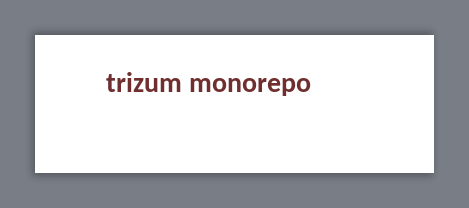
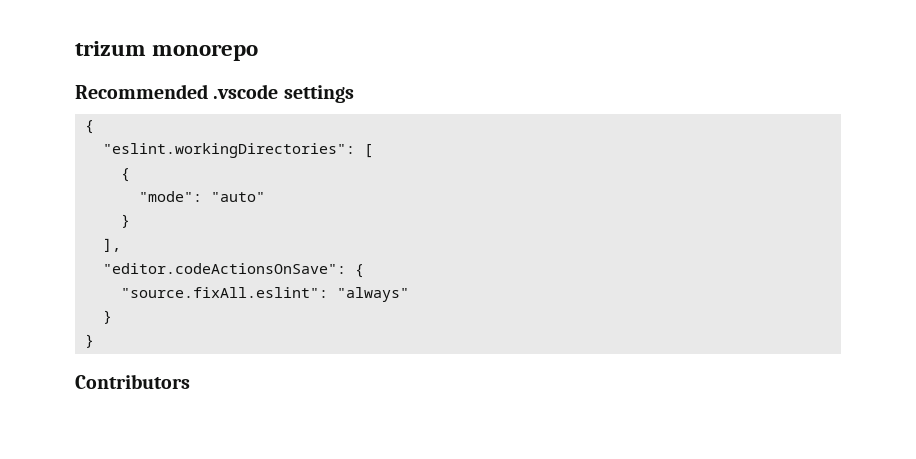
(312, 87) none -> [75,84,354,103] [84,120,94,134] [102,143,373,158] [120,168,130,182] [138,191,265,202] [120,214,130,228] [102,238,121,252] [102,263,364,278] [120,287,409,302] [102,310,112,324] [84,334,94,348] [75,374,190,389] // Recommended .vscode settings // { // "eslint.workingDirectories": [ // { // "mode": "auto" // } // ], // "editor.codeActionsOnSave": { // "source.fixAll.eslint": "always" // } // } // Contributors

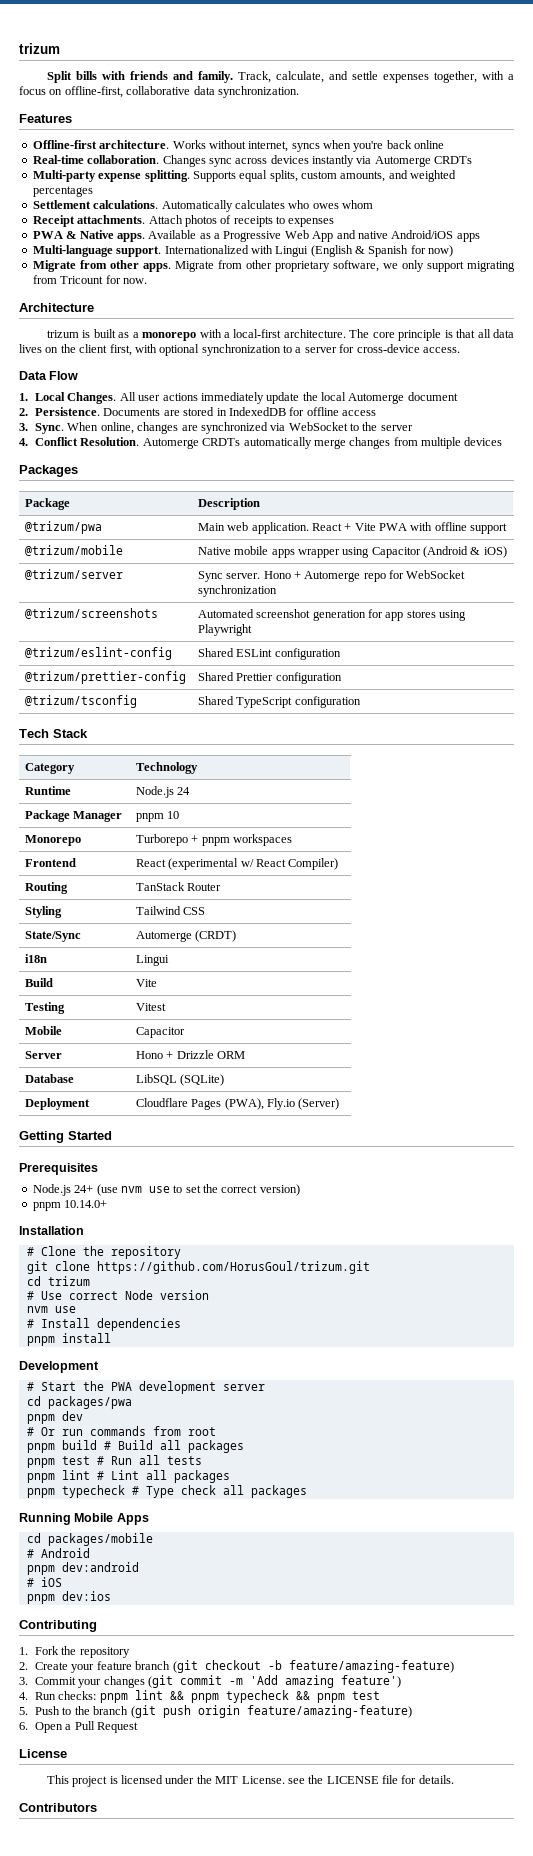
[75,41,259,61] [75,84,354,103] [84,120,94,134] [102,143,373,158] [120,168,130,182] [138,191,265,202] [120,214,130,228] [102,238,121,252] [102,263,364,278] [120,287,409,302] [102,310,112,324] [84,334,94,348] trizum monorepo // Recommended .vscode settings // { // "eslint.workingDirectories": [ // { // "mode": "auto" // } // ], // "editor.codeActionsOnSave": { // "source.fixAll.eslint": "always" // } // } -> [19,43,60,54] [46,71,515,83] [19,86,299,98] [19,114,72,123] [32,140,445,152] [32,155,473,167] [32,170,457,182] [32,186,93,197] [32,200,373,212] [32,215,335,227] [32,230,480,242] [32,245,454,257] [32,260,515,272] [32,275,147,284] [19,303,94,312] [46,329,515,341] [19,344,460,356] [19,371,79,380] [19,392,458,404] [19,407,377,416] [19,422,413,434] [19,437,503,449] [19,465,78,477] [24,498,70,510] [197,498,260,510] [24,521,102,534] [197,522,508,534] [24,545,123,556] [197,546,507,558] [24,569,123,580] [197,570,466,582] [197,585,277,597] [24,608,158,619] [197,609,467,621] [197,624,252,636] [24,647,172,660] [197,648,341,660] [24,671,186,684] [197,672,342,684] [24,695,137,708] [197,696,361,708] [19,729,88,738] [24,763,75,774] [135,762,198,774] [24,786,71,795] [135,786,191,798] [24,810,123,822] [135,811,180,822] [24,835,81,846] [135,834,292,846] [24,858,76,867] [135,858,339,870] [24,882,68,894] [135,882,222,891] [24,906,62,918] [135,906,206,915] [24,931,81,942] [135,930,237,942] [24,954,47,963] [135,955,169,966] [24,978,53,987] [135,979,157,987] [24,1002,65,1014] [135,1003,166,1011] [24,1026,62,1035] [135,1027,185,1038] [24,1051,62,1059] [135,1050,245,1059] [24,1074,74,1083] [135,1074,225,1086] [24,1098,90,1110] [135,1098,340,1110] [19,1131,112,1143] [19,1163,98,1175] [32,1184,300,1196] [32,1200,108,1211] [19,1226,84,1235] [26,1246,181,1259] [26,1261,370,1274] [26,1276,90,1286] [26,1290,209,1300] [26,1306,76,1313] [26,1318,181,1331] [26,1333,111,1346] [19,1361,99,1373] [26,1381,265,1394] [26,1396,132,1409] [26,1411,83,1424] [26,1426,216,1436] [26,1440,244,1453] [26,1455,202,1468] [26,1470,230,1483] [26,1485,307,1498] [19,1513,149,1525] [26,1533,153,1546] [26,1548,90,1558] [26,1562,139,1575] [26,1577,62,1587] [26,1591,111,1604] [19,1620,97,1632] [19,1646,130,1658] [19,1660,454,1673] [19,1675,402,1688] [19,1690,380,1703] [19,1705,412,1718] [19,1721,139,1733] [19,1749,67,1758] [46,1775,454,1787] trizum // Split bills with friends and family. Track, calculate, and settle expenses together, with a focus on offline-first, collaborative data synchronization. // Features // Offline-first architecture. Works without internet, syncs when you're back online // Real-time collaboration. Changes sync across devices instantly via Automerge CRDTs // Multi-party expense splitting. Supports equal splits, custom amounts, and weighted percentages // Settlement calculations. Automatically calculates who owes whom // Receipt attachments. Attach photos of receipts to expenses // PWA & Native apps. Available as a Progressive Web App and native Android/iOS apps // Multi-language support. Internationalized with Lingui (English & Spanish for now) // Migrate from other apps. Migrate from other proprietary software, we only support migrating from Tricount for now. // Architecture // trizum is built as a monorepo with a local-first architecture. The core principle is that all data lives on the client first, with optional synchronization to a server for cross-device access. // Data Flow // 1. Local Changes. All user actions immediately update the local Automerge document // 2. Persistence. Documents are stored in IndexedDB for offline access // 3. Sync. When online, changes are synchronized via WebSocket to the server // 4. Conflict Resolution. Automerge CRDTs automatically merge changes from multiple devices // Packages // Package | Description // @trizum/pwa | Main web application. React + Vite PWA with offline support // @trizum/mobile | Native mobile apps wrapper using Capacitor (Android & iOS) // @trizum/server | Sync server. Hono + Automerge repo for WebSocket synchronization // @trizum/screenshots | Automated screenshot generation for app stores using Playwright // @trizum/eslint-config | Shared ESLint configuration // @trizum/prettier-config | Shared Prettier configuration // @trizum/tsconfig | Shared TypeScript configuration // Tech Stack // Category | Technology // Runtime | Node.js 24 // Package Manager | pnpm 10 // Monorepo | Turborepo + pnpm workspaces // Frontend | React (experimental w/ React Compiler) // Routing | TanStack Router // Styling | Tailwind CSS // State/Sync | Automerge (CRDT) // i18n | Lingui // Build | Vite // Testing | Vitest // Mobile | Capacitor // Server | Hono + Drizzle ORM // Database | LibSQL (SQLite) // Deployment | Cloudflare Pages (PWA), Fly.io (Server) // Getting Started // Prerequisites // Node.js 24+ (use nvm use to set the correct version) // pnpm 10.14.0+ // Installation // # Clone the repository // git clone https://github.com/HorusGoul/trizum.git // cd trizum // # Use correct Node version // nvm use // # Install dependencies // pnpm install // Development // # Start the PWA development server // cd packages/pwa // pnpm dev // # Or run commands from root // pnpm build # Build all packages // pnpm test # Run all tests // pnpm lint # Lint all packages // pnpm typecheck # Type check all packages // Running Mobile Apps // cd packages/mobile // # Android // pnpm dev:android // # iOS // pnpm dev:ios // Contributing // 1. Fork the repository // 2. Create your feature branch (git checkout -b feature/amazing-feature) // 3. Commit your changes (git commit -m 'Add amazing feature') // 4. Run checks: pnpm lint && pnpm typecheck && pnpm test // 5. Push to the branch (git push origin feature/amazing-feature) // 6. Open a Pull Request // License // This project is licensed under the MIT License. see the LICENSE file for details.

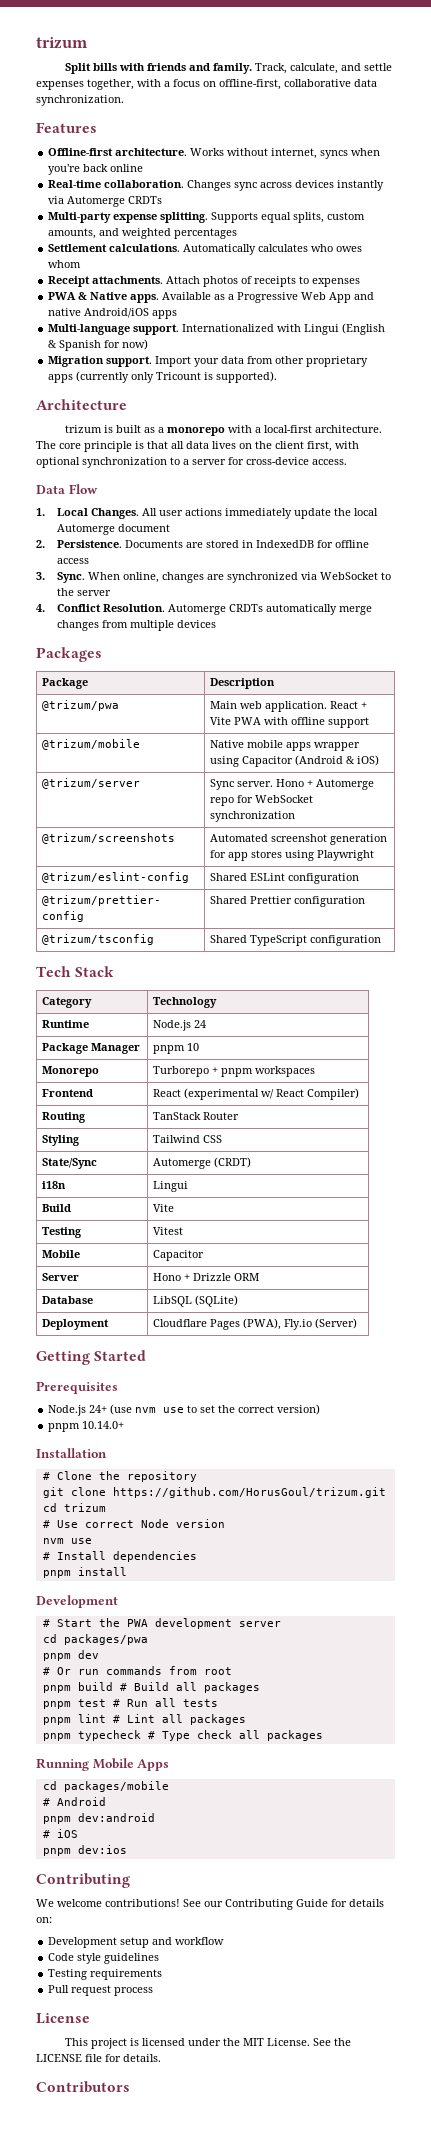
[32,260,515,272] [32,275,147,284] Migrate from other apps. Migrate from other proprietary software, we only support migrating from Tricount for now. -> [48,356,369,367] [48,371,278,383] Migration support. Import your data from other proprietary apps (currently only Tricount is supported).
[19,1646,130,1658] [19,1660,454,1673] [19,1675,402,1688] [19,1690,380,1703] [19,1705,412,1718] [19,1721,139,1733] 1. Fork the repository // 2. Create your feature branch (git checkout -b feature/amazing-feature) // 3. Commit your changes (git commit -m 'Add amazing feature') // 4. Run checks: pnpm lint && pnpm typecheck && pnpm test // 5. Push to the branch (git push origin feature/amazing-feature) // 6. Open a Pull Request -> [36,1899,384,1910] [36,1917,52,1923] [48,1937,225,1948] [48,1953,160,1964] [48,1969,163,1980] [48,1985,154,1996] We welcome contributions! See our Contributing Guide for details on: // Development setup and workflow // Code style guidelines // Testing requirements // Pull request process
[287,1778,305,1784] see -> [312,2038,331,2046] See

